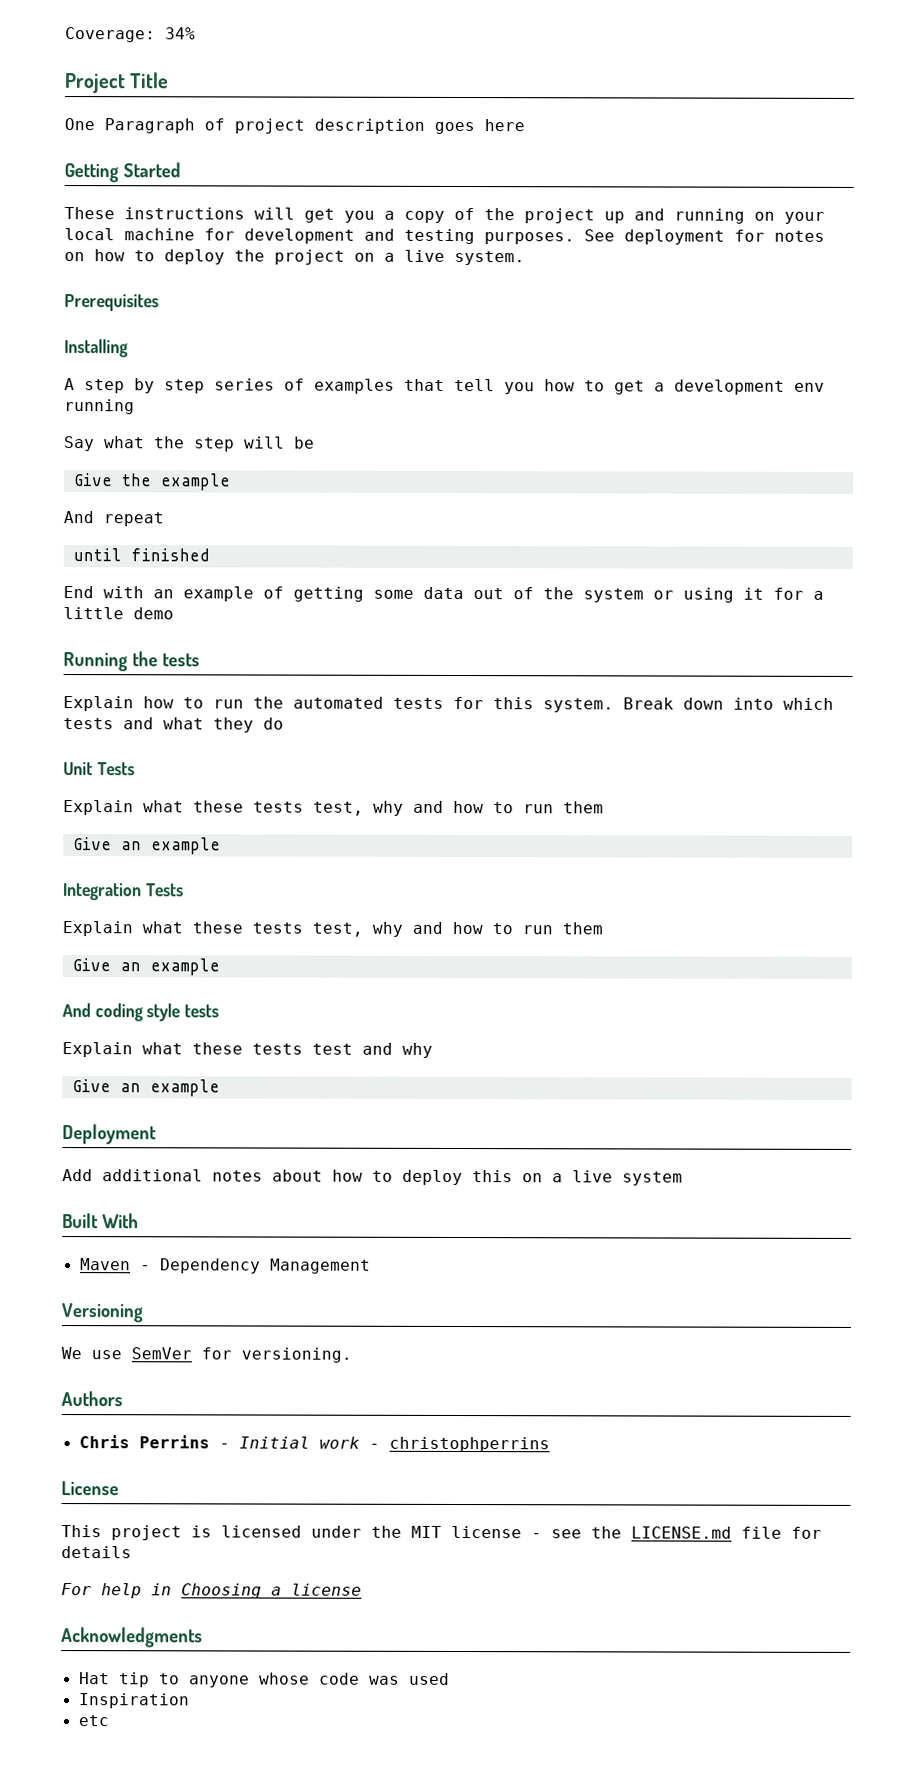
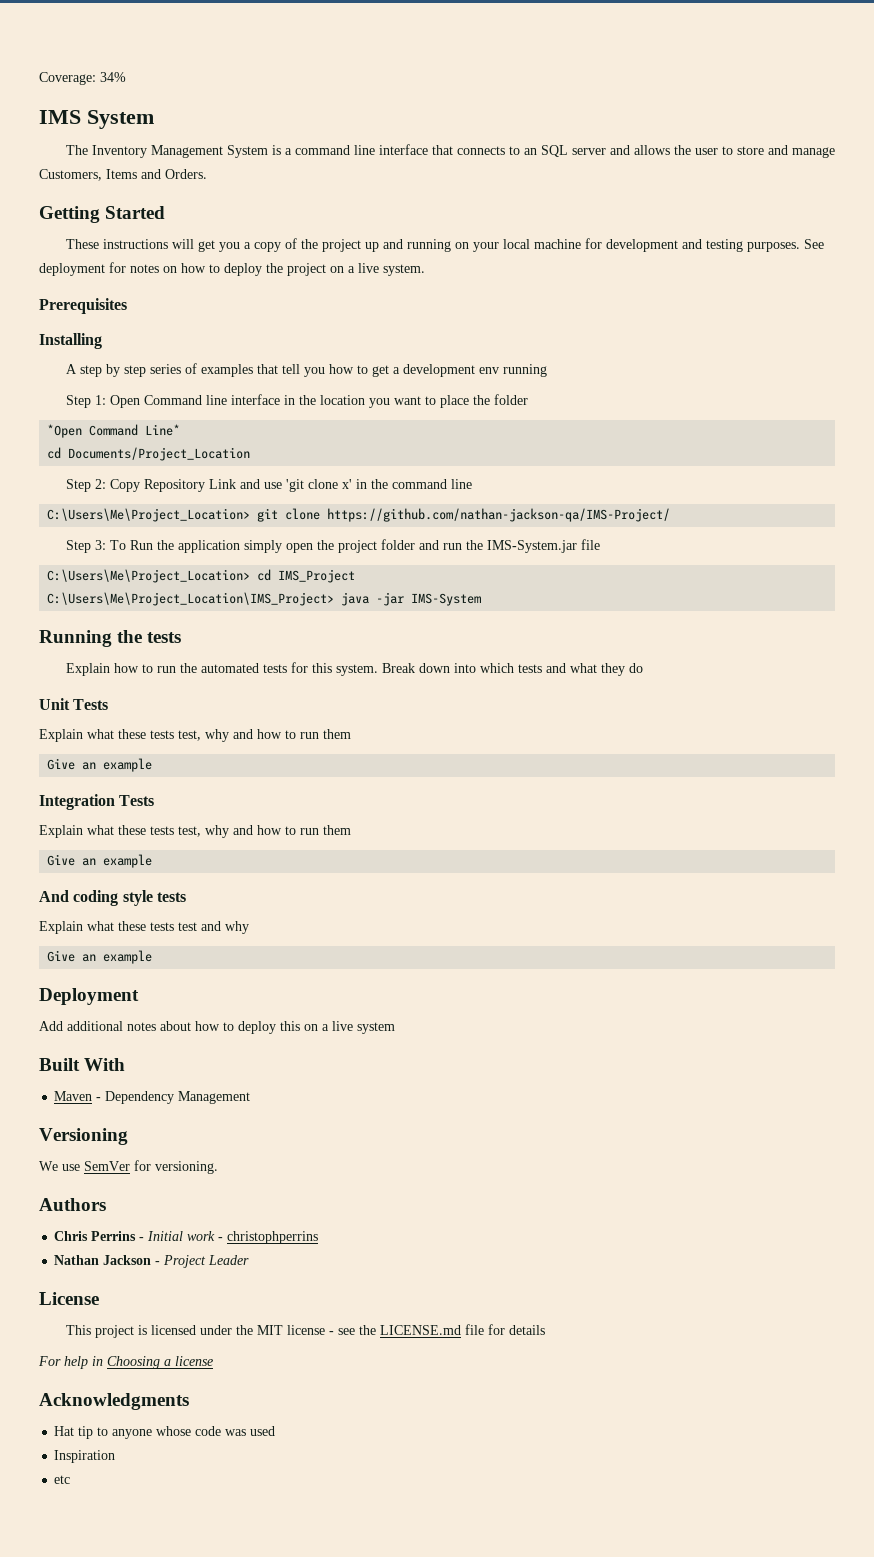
[64,72,170,94] [64,118,525,135] Project Title // One Paragraph of project description goes here -> [39,110,154,129] [65,144,835,158] [39,169,207,181] IMS System // The Inventory Management System is a command line interface that connects to an SQL server and allows the user to store and manage Customers, Items and Orders.
[64,436,315,452] [72,473,231,491] [63,511,164,527] [72,548,210,562] [63,586,824,603] [63,607,174,620] Say what the step will be // Give the example // And repeat // until finished // End with an example of getting some data out of the system or using it for a little demo -> [65,394,528,408] [47,424,181,438] [47,447,251,461] [65,479,472,492] [47,508,671,522] [65,539,600,553] [47,569,356,583] [47,592,482,606] Step 1: Open Command line interface in the location you want to place the folder // *Open Command Line* // cd Documents/Project_Location // Step 2: Copy Repository Link and use 'git clone x' in the command line // C:\Users\Me\Project_Location> git clone https://github.com/nathan-jackson-qa/IMS-Project/ // Step 3: To Run the application simply open the project folder and run the IMS-System.jar file // C:\Users\Me\Project_Location> cd IMS_Project // C:\Users\Me\Project_Location\IMS_Project> java -jar IMS-System
(550, 1444) none -> [54,1255,250,1268] // Nathan Jackson - Project Leader

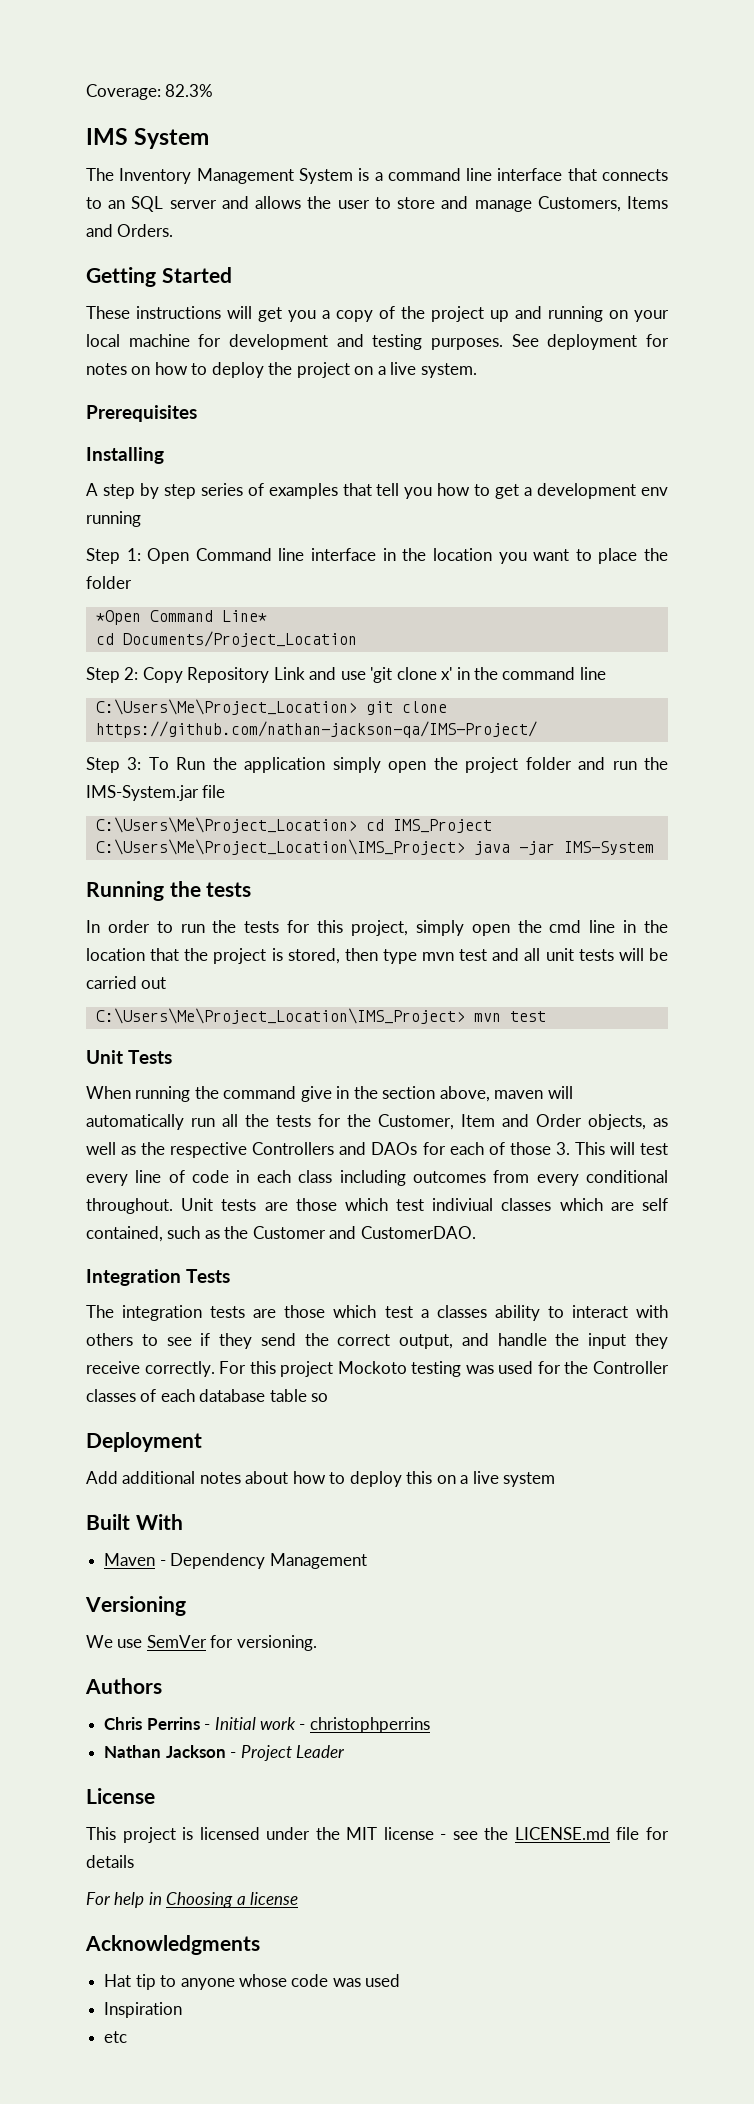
[100,72,126,82] 34% -> [165,84,214,97] 82.3%
[65,663,139,676] Explain how -> [86,920,150,933] In order
[200,663,259,673] automated -> (237, 926) none
[335,663,643,676] [39,698,109,710] [39,729,351,742] [47,758,153,772] [39,794,155,810] [39,825,351,838] [47,854,153,868] [39,890,186,906] [39,921,249,934] [47,950,153,964] system. Break down into which tests and what they do // Unit Tests // Explain what these tests test, why and how to run them // Give an example // Integration Tests // Explain what these tests test, why and how to run them // Give an example // And coding style tests // Explain what these tests test and why // Give an example -> [350,920,669,936] [86,948,668,964] [86,976,167,989] [95,1008,546,1024] [86,1050,172,1064] [86,1086,573,1102] [86,1114,668,1130] [86,1142,668,1158] [86,1170,669,1186] [86,1198,668,1214] [86,1226,476,1242] [86,1269,230,1286] [86,1305,668,1321] [86,1333,668,1349] [86,1361,669,1377] [86,1389,329,1402] project, simply open the cmd line in the location that the project is stored, then type mvn test and all unit tests will be carried out // C:\Users\Me\Project_Location\IMS_Project> mvn test // Unit Tests // When running the command give in the section above, maven will automatically run all the tests for the Customer, Item and Order objects, as well as the respective Controllers and DAOs for each of those 3. This will test every line of code in each class including outcomes from every conditional throughout. Unit tests are those which test indiviual classes which are self contained, such as the Customer and CustomerDAO. // Integration Tests // The integration tests are those which test a classes ability to interact with others to see if they send the correct output, and handle the input they receive correctly. For this project Mockoto testing was used for the Controller classes of each database table so

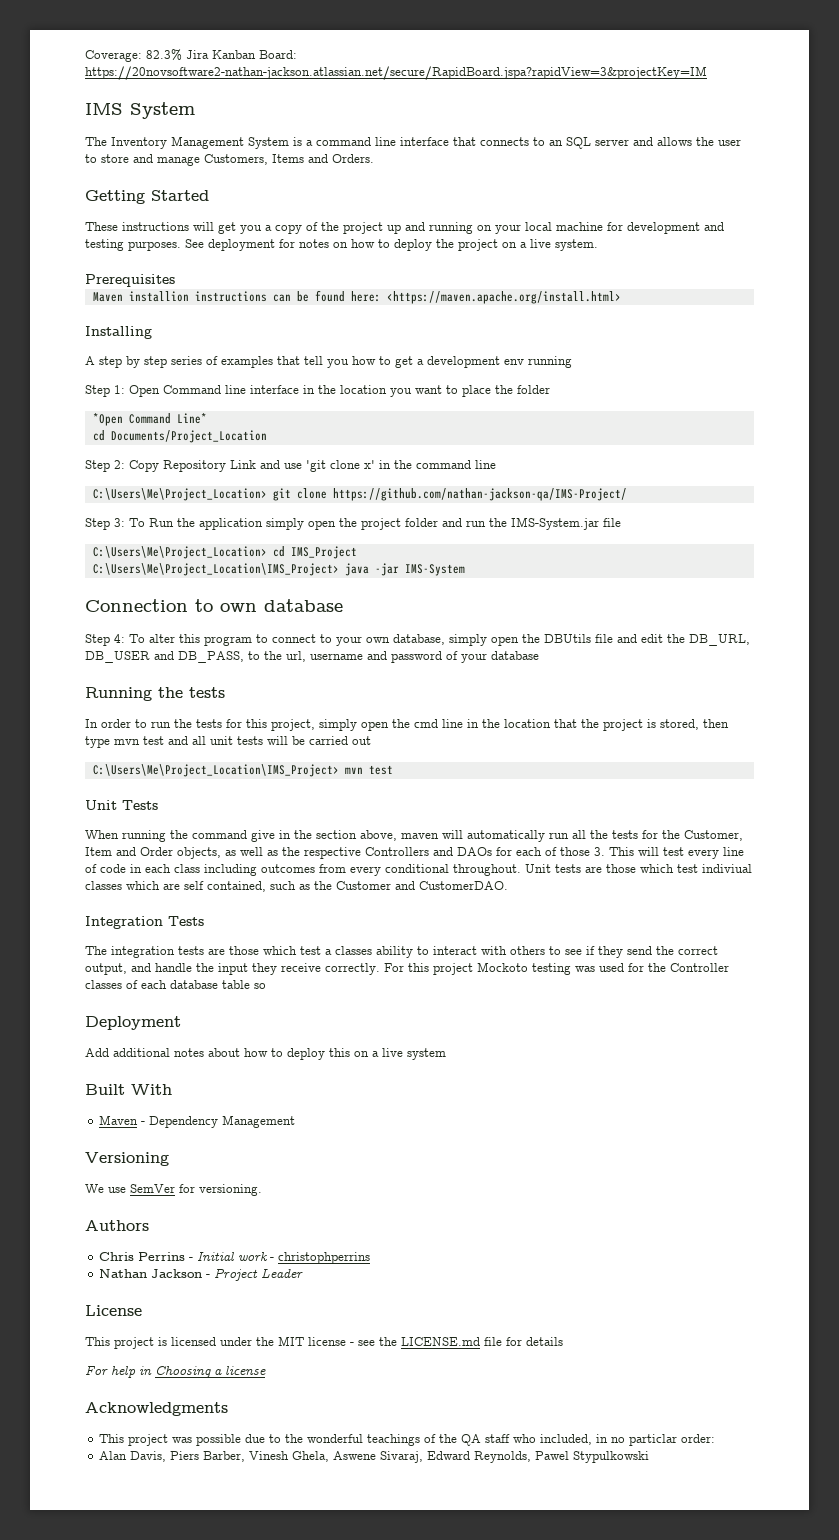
(214, 90) none -> [186,50,297,59] [85,66,707,80] Jira Kanban Board: https://20novsoftware2-nathan-jackson.atlassian.net/secure/RapidBoard.jspa?rapidView=3&projectKey=IM
(197, 413) none -> [92,290,621,304] // Maven installion instructions can be found here: <https://maven.apache.org/install.html>
(654, 848) none -> [85,599,343,612] [85,634,750,646] [85,651,539,663] // Connection to own database // Step 4: To alter this program to connect to your own database, simply open the DBUtils file and edit the DB_URL, DB_USER and DB_PASS, to the url, username and password of your database
[104,1974,401,1990] [104,2002,183,2018] [104,2031,128,2043] Hat tip to anyone whose code was used // Inspiration // etc -> [98,1434,715,1446] [98,1451,649,1463] This project was possible due to the wonderful teachings of the QA staff who included, in no particlar order: // Alan Davis, Piers Barber, Vinesh Ghela, Aswene Sivaraj, Edward Reynolds, Pawel Stypulkowski

